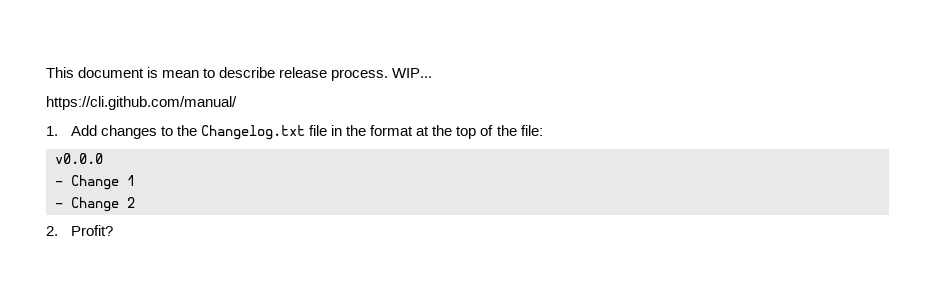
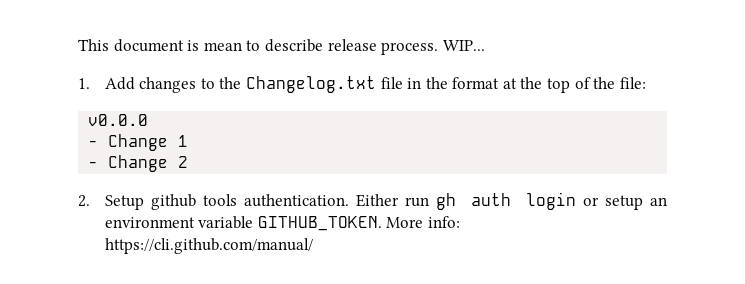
[46,96,237,110] // https://cli.github.com/manual/ -> (485, 45) none
[70,225,113,236] Profit? -> [104,192,667,210] [104,216,460,231] [104,238,313,254] Setup github tools authentication. Either run gh auth login or setup an environment variable GITHUB_TOKEN. More info: https://cli.github.com/manual/

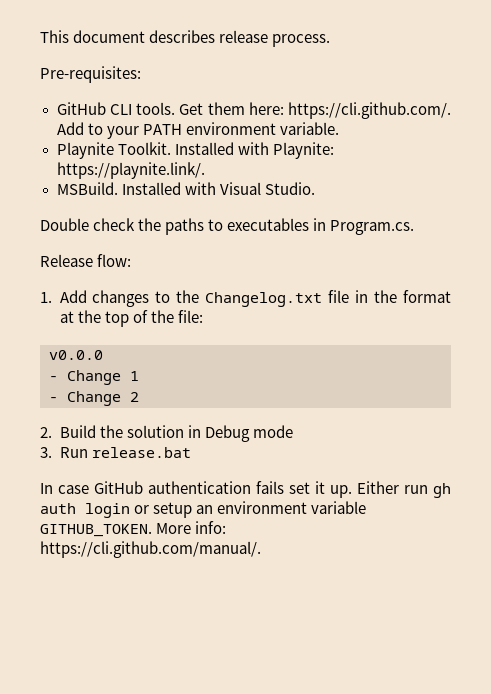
[187,39,485,55] is mean to describe release process. WIP... -> [149,30,331,47] [40,66,141,83] [56,102,451,119] [56,122,339,139] [56,142,334,159] [56,162,205,179] [56,182,315,195] [40,218,415,235] [40,254,132,267] describes release process. // Pre-requisites: // GitHub CLI tools. Get them here: https://cli.github.com/. Add to your PATH environment variable. // Playnite Toolkit. Installed with Playnite: https://playnite.link/. // MSBuild. Installed with Visual Studio. // Double check the paths to executables in Program.cs. // Release flow:
[104,194,349,210] Setup github tools authentication. -> [59,425,293,442] [40,447,191,458] [40,481,352,498] Build the solution in Debug mode // 3. Run release.bat // In case GitHub authentication fails set it up.
[104,238,313,254] https://cli.github.com/manual/ -> [40,541,261,558] https://cli.github.com/manual/.

